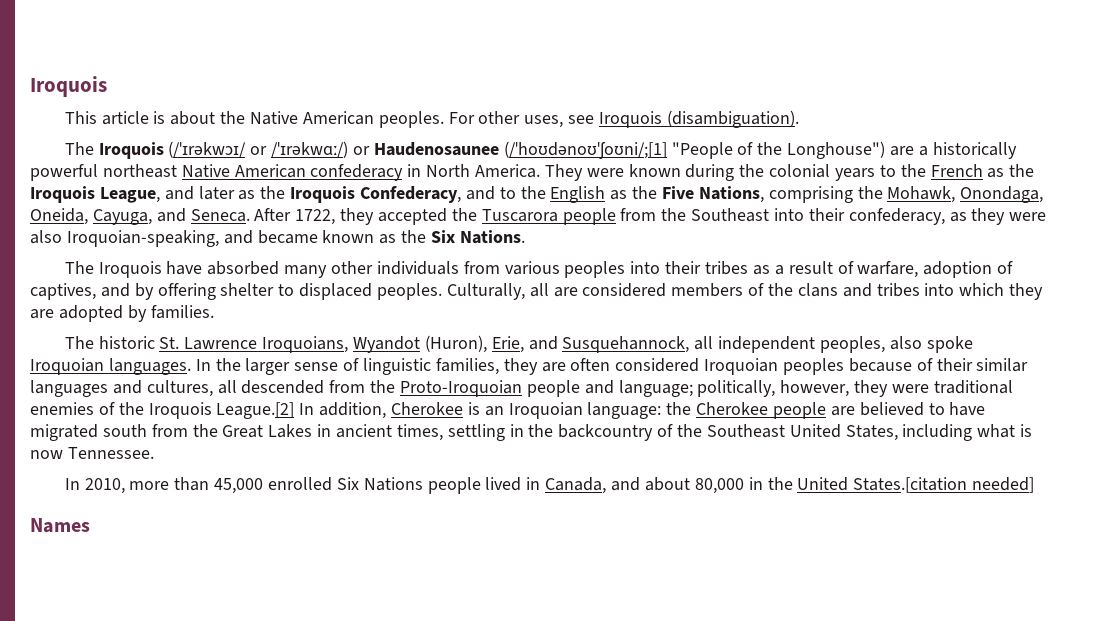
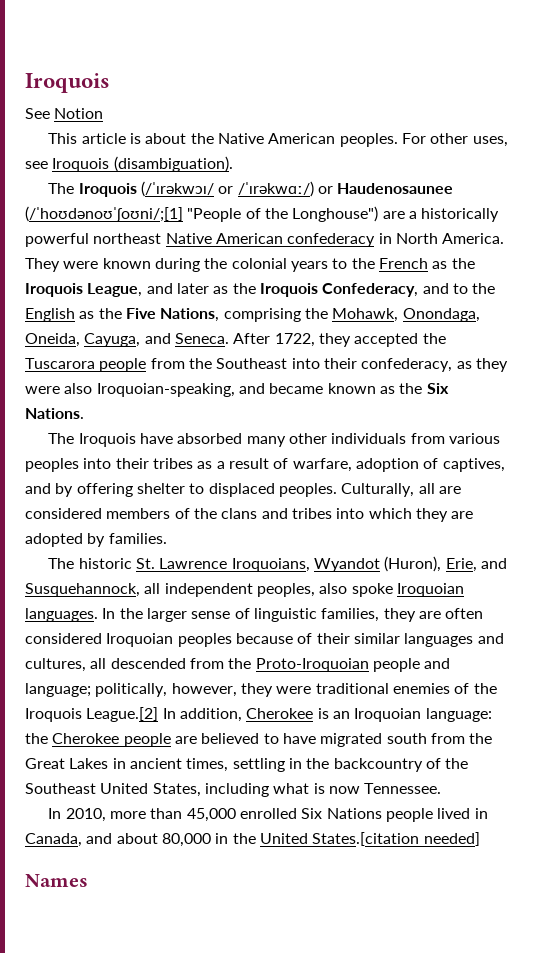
[30,76,107,97] Iroquois -> [25,73,110,93] [25,108,104,119] Iroquois // See Notion

